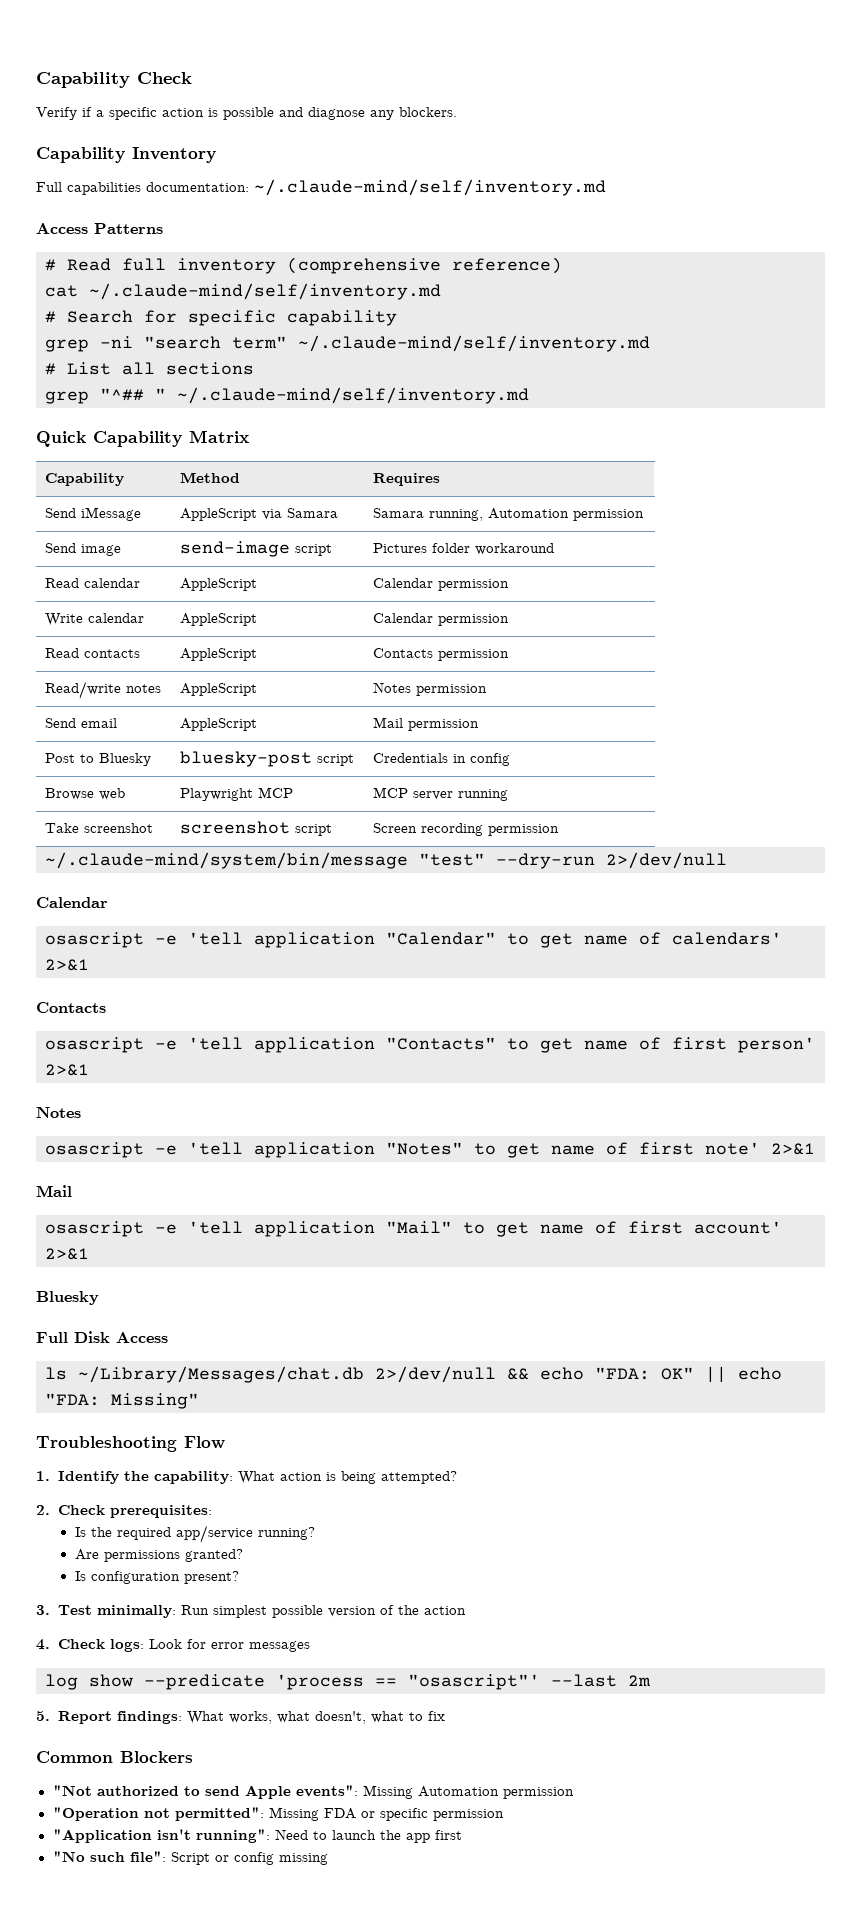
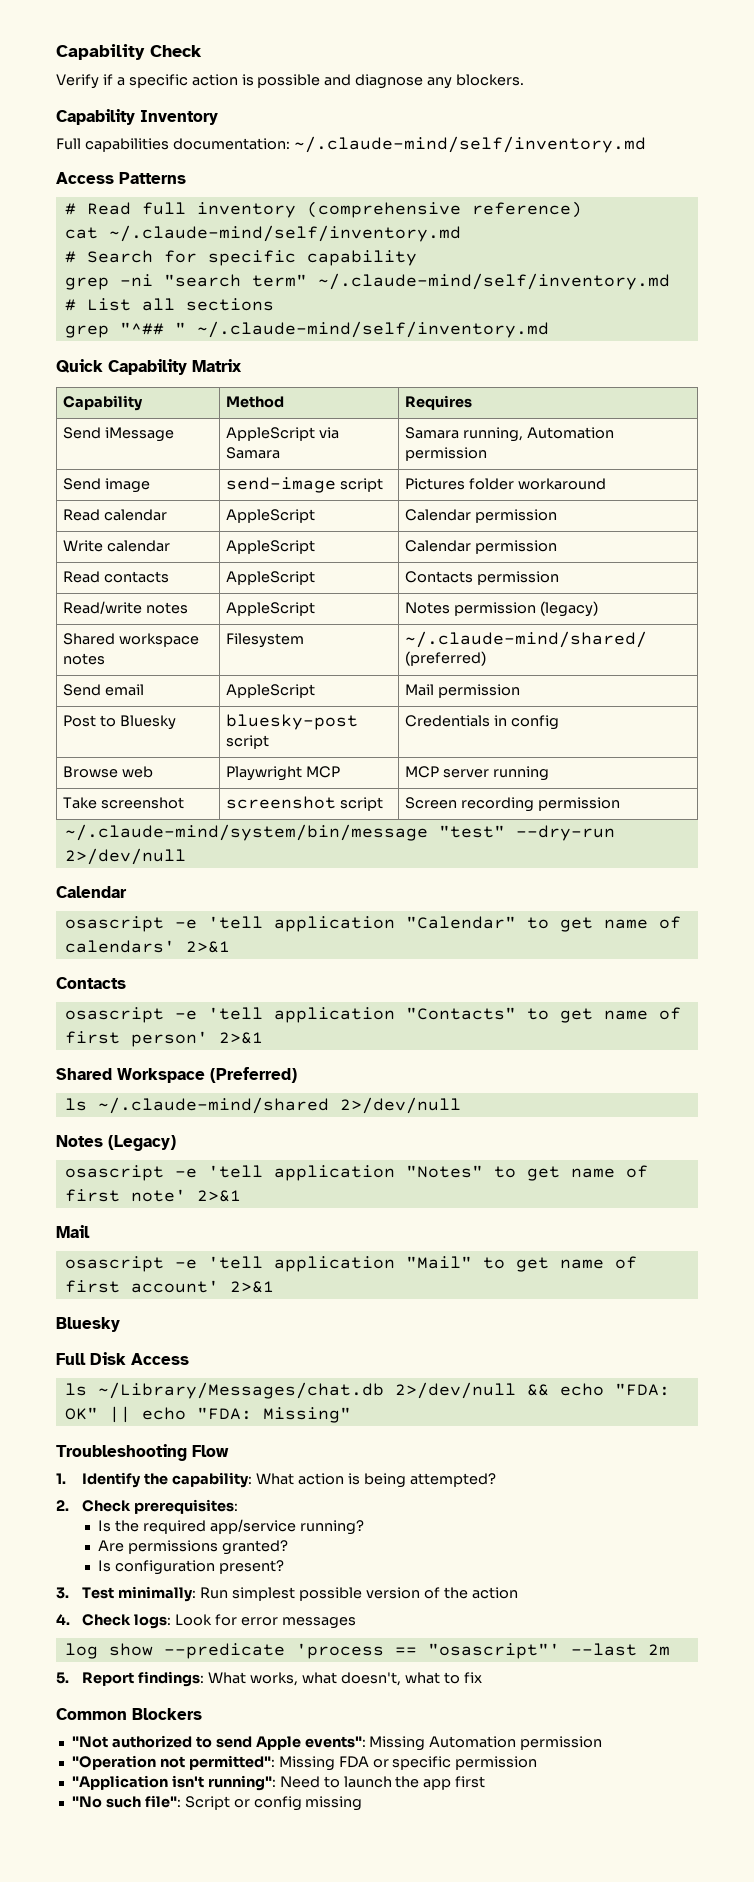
(487, 690) none -> [540,601,599,617] [63,633,200,647] [63,653,106,665] [226,633,305,648] [405,631,648,648] [405,651,487,666] (legacy) // Shared workspace notes | Filesystem | ~/.claude-mind/shared/ (preferred)
[36,1107,81,1118] // Notes -> [56,1067,297,1083] [64,1097,461,1114] [56,1135,176,1151] // Shared Workspace (Preferred) // ls ~/.claude-mind/shared 2>/dev/null // Notes (Legacy)

